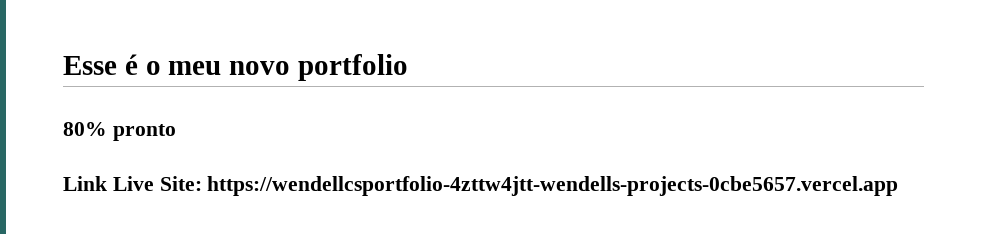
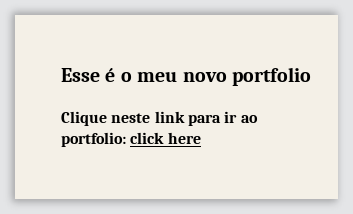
[63,122,176,141] [63,176,899,196] 80% pronto // Link Live Site: https://wendellcsportfolio-4zttw4jtt-wendells-projects-0cbe5657.vercel.app -> [61,111,258,126] [61,132,201,147] Clique neste link para ir ao portfolio: click here

